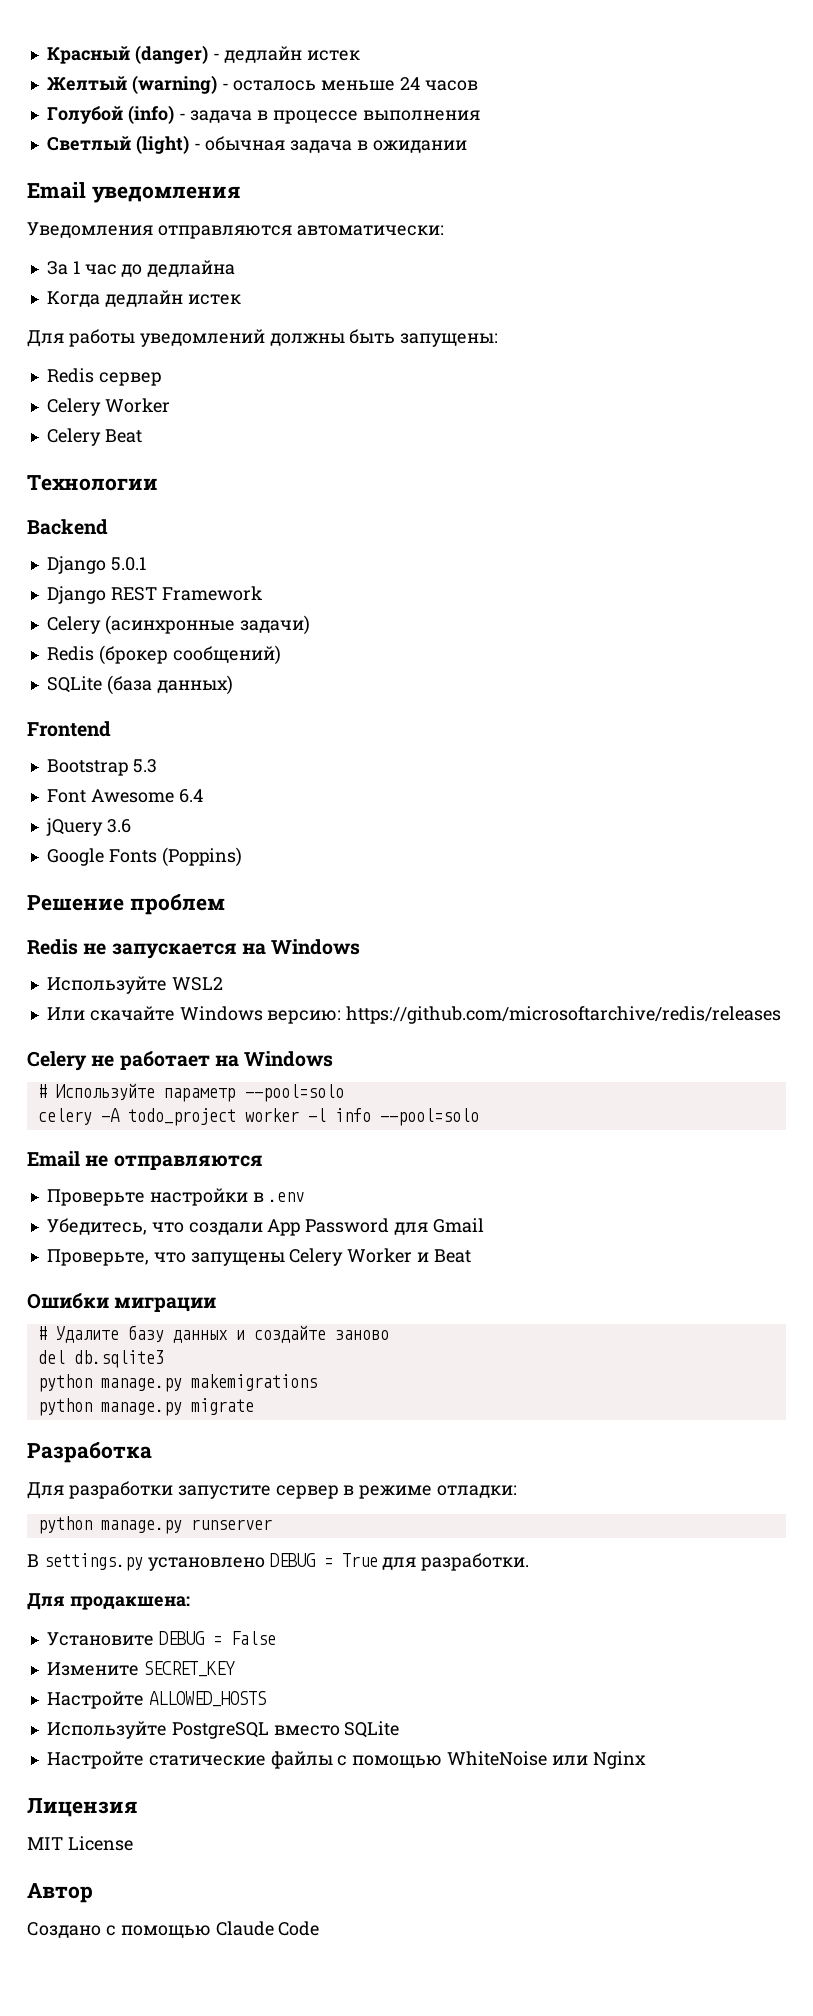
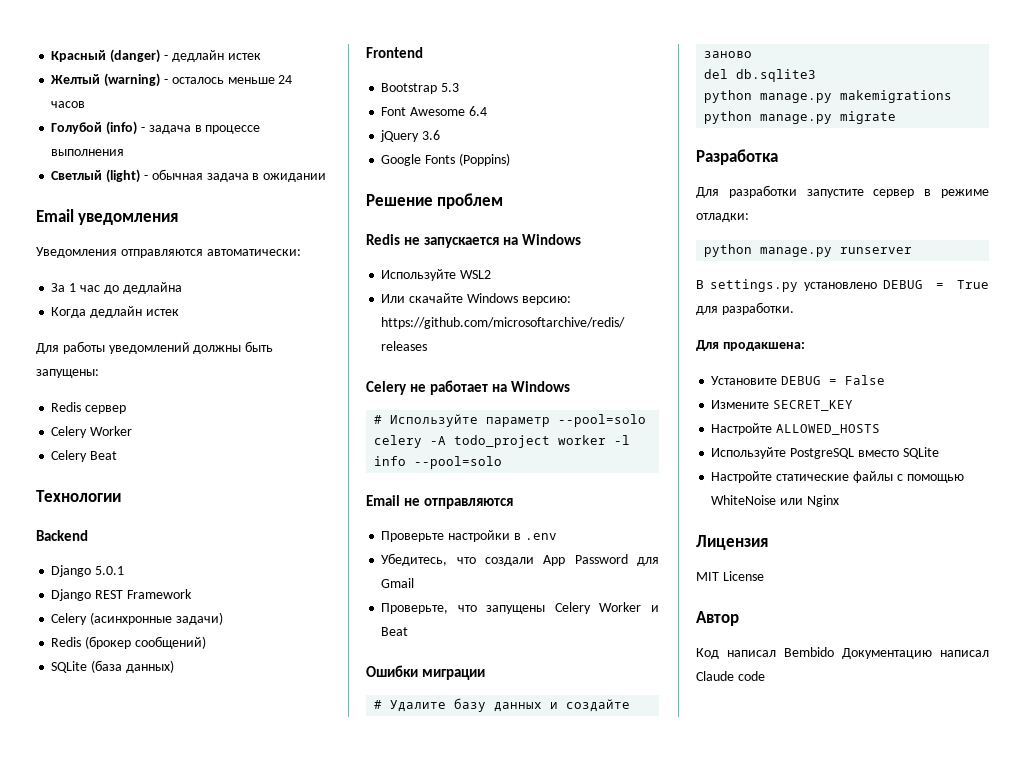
[27,1921,320,1938] Создано с помощью Claude Code -> [696,647,989,659] [696,671,765,681] Код написал Bembido Документацию написал Claude code

